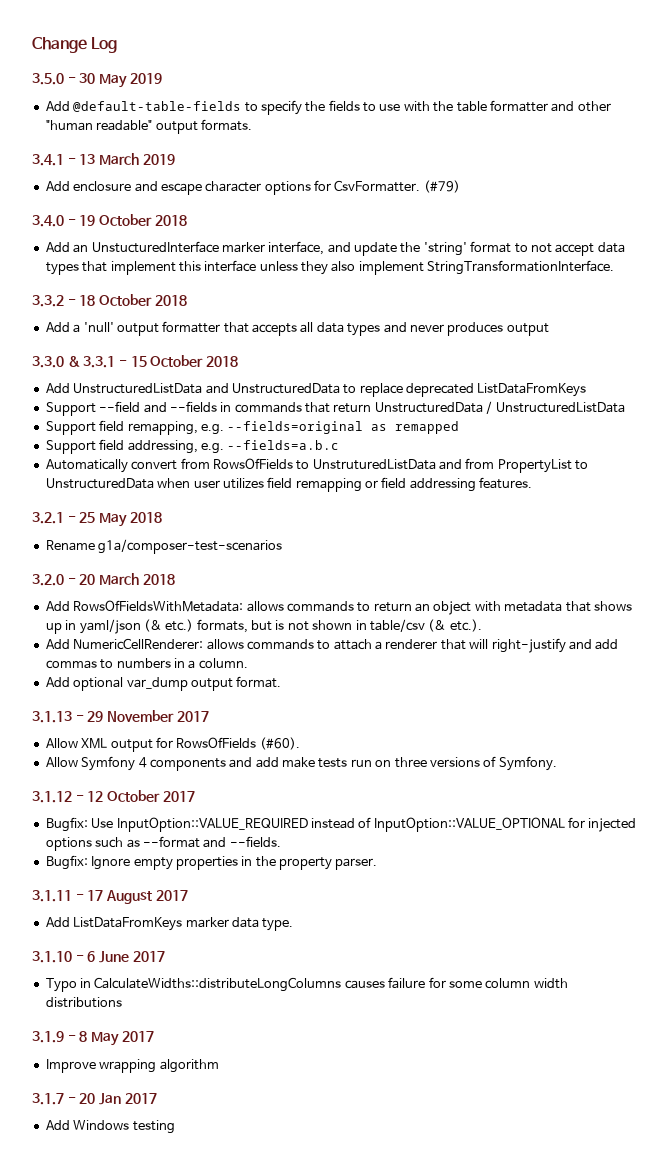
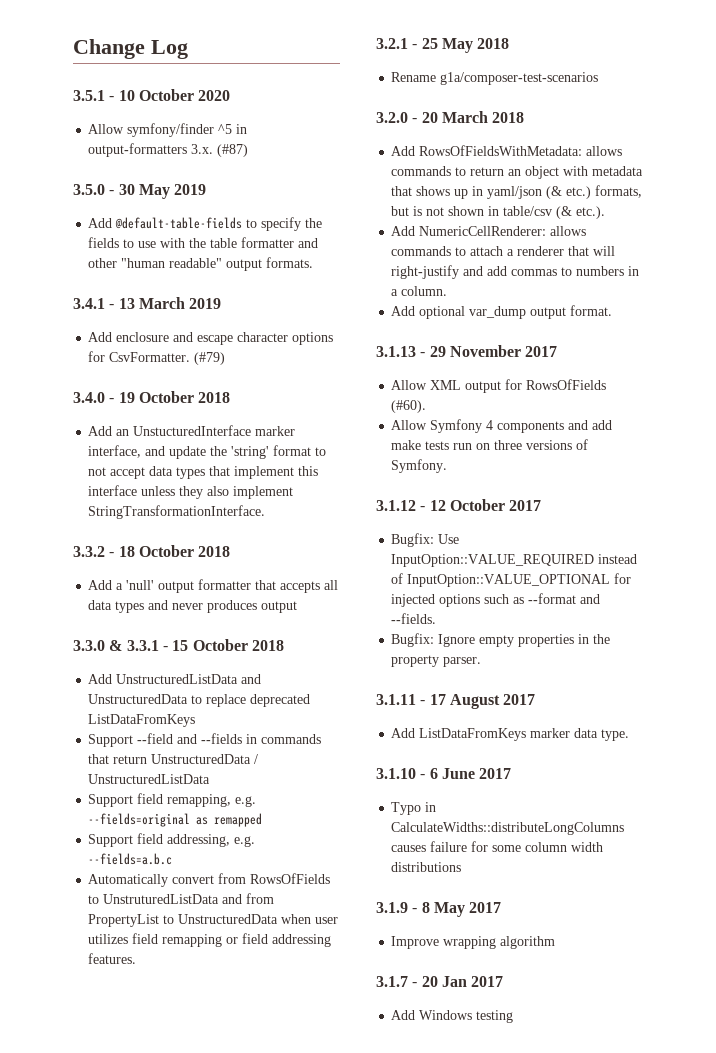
(118, 45) none -> [73,89,231,101] [88,123,248,137] [88,143,249,157] // 3.5.1 - 10 October 2020 // Allow symfony/finder ^5 in output-formatters 3.x. (#87)

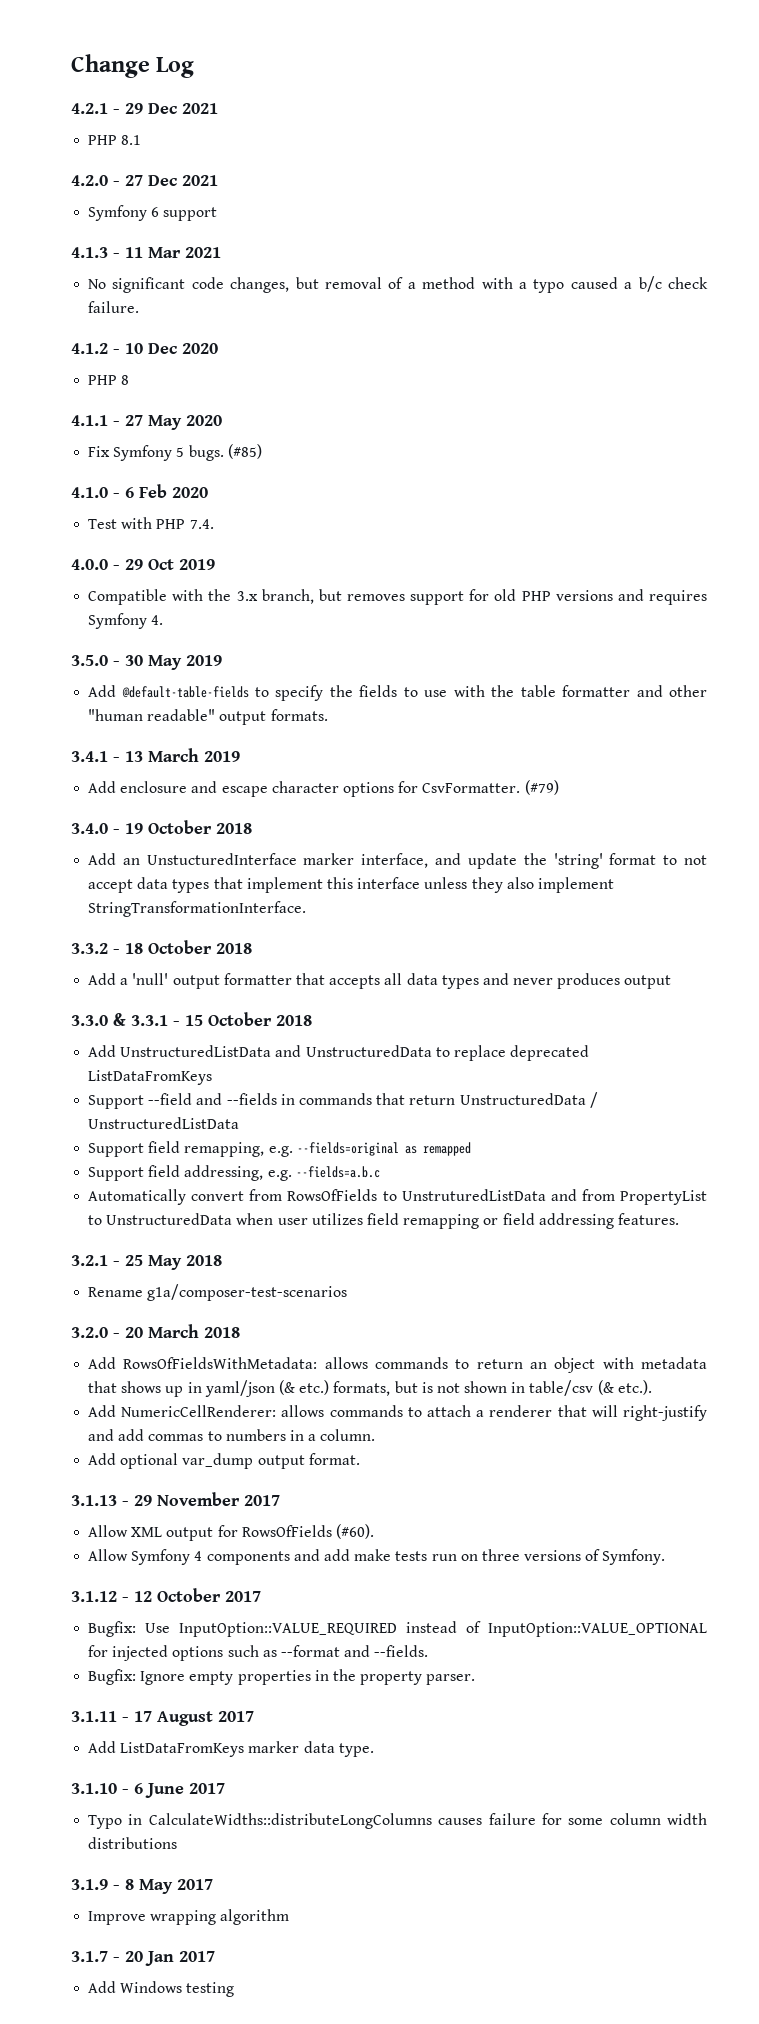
[73,90,105,101] 3.5.1 -> [71,103,218,114] [88,135,142,145] [71,175,218,186] [88,205,218,221] [71,247,221,258] [88,276,708,293] [88,301,140,313] [71,343,108,354] 4.2.1 - 29 Dec 2021 // PHP 8.1 // 4.2.0 - 27 Dec 2021 // Symfony 6 support // 4.1.3 - 11 Mar 2021 // No significant code changes, but removal of a method with a typo caused a b/c check failure. // 4.1.2
[138,89,231,101] [88,123,248,137] [88,143,249,157] October 2020 // Allow symfony/finder ^5 in output-formatters 3.x. (#87) -> [148,343,218,354] [88,375,130,385] [71,415,222,430] [88,444,262,461] [71,484,208,498] [88,517,214,529] [71,559,215,570] [88,589,707,605] [88,613,164,629] Dec 2020 // PHP 8 // 4.1.1 - 27 May 2020 // Fix Symfony 5 bugs. (#85) // 4.1.0 - 6 Feb 2020 // Test with PHP 7.4. // 4.0.0 - 29 Oct 2019 // Compatible with the 3.x branch, but removes support for old PHP versions and requires Symfony 4.

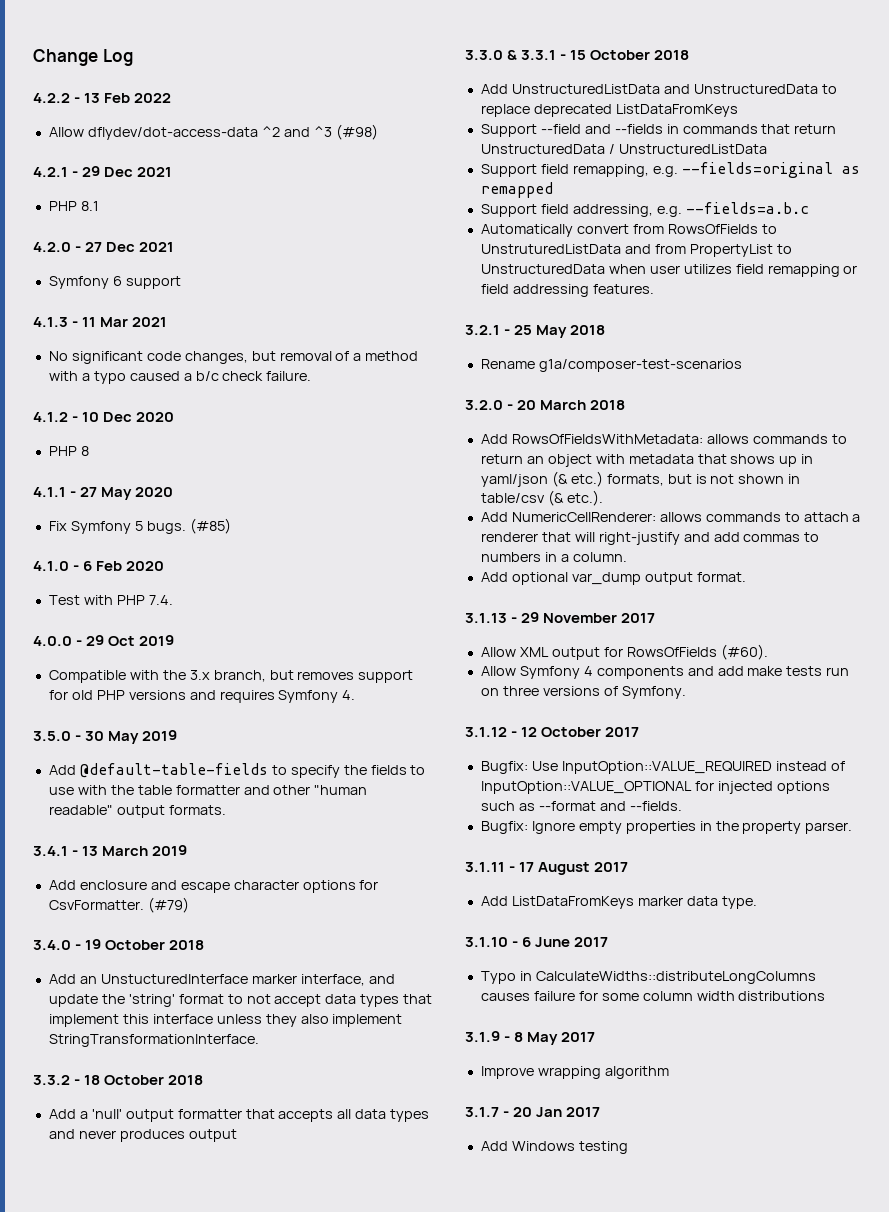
(195, 67) none -> [33,93,172,103] [48,124,378,140] // 4.2.2 - 13 Feb 2022 // Allow dflydev/dot-access-data ^2 and ^3 (#98)

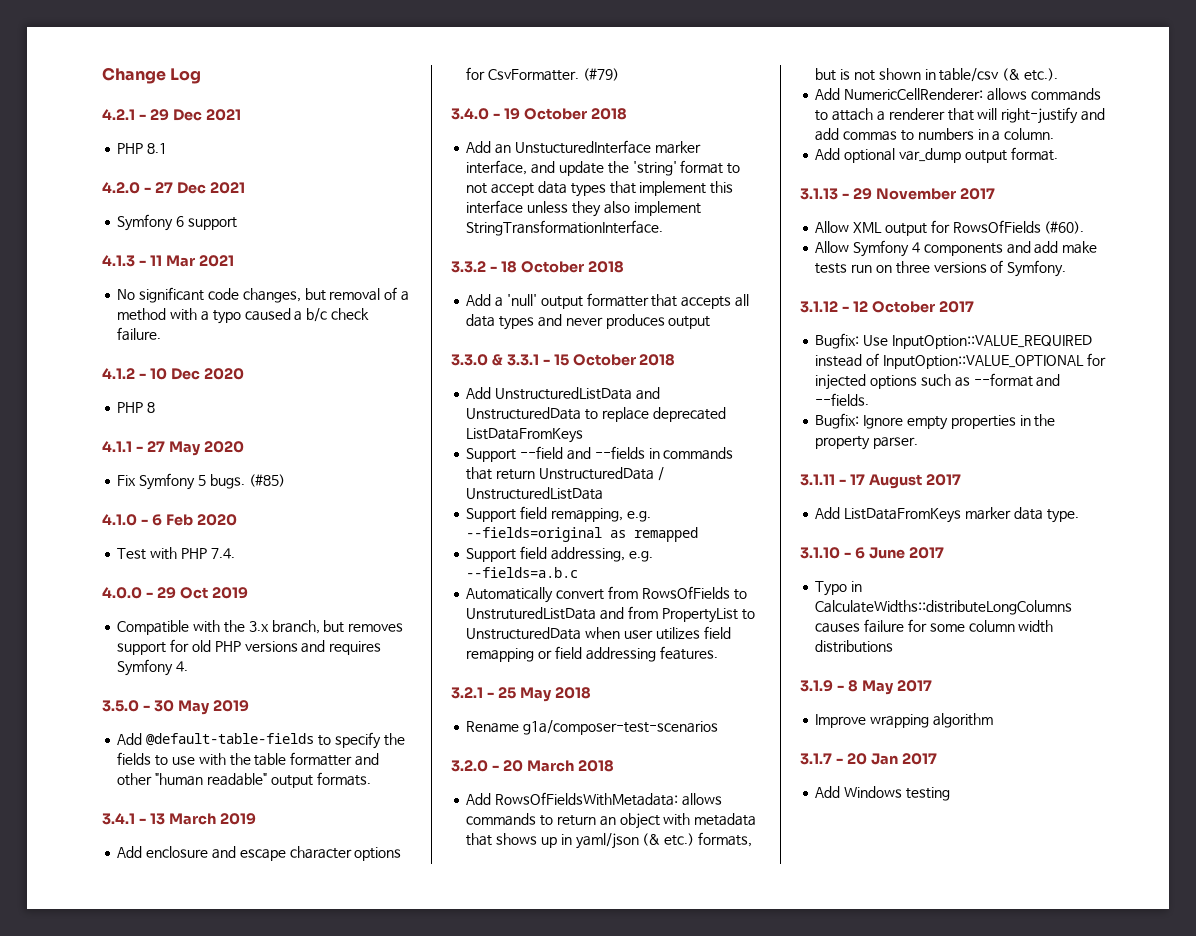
[33,93,172,103] [48,124,378,140] // 4.2.2 - 13 Feb 2022 // Allow dflydev/dot-access-data ^2 and ^3 (#98) -> (202, 76) none

